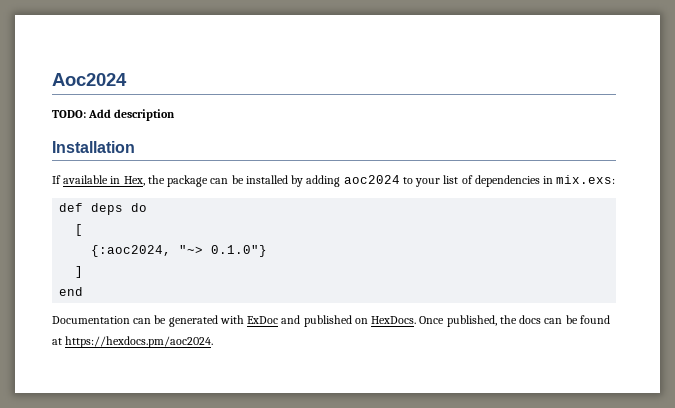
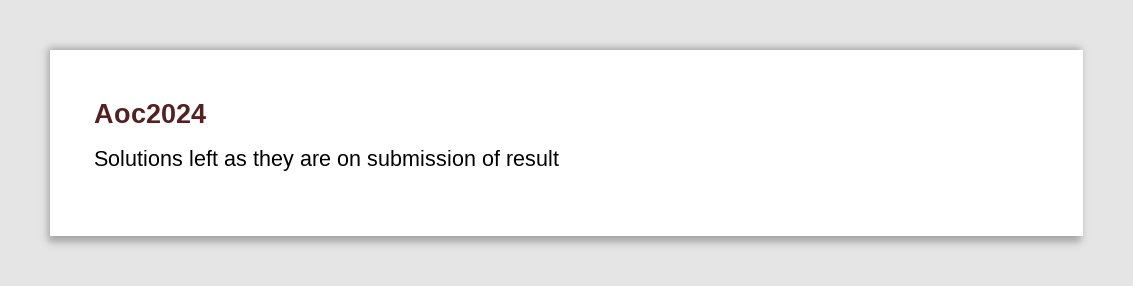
[52,109,176,121] [52,141,135,153] [52,175,616,187] [59,203,148,215] [75,224,84,236] [91,245,268,257] [75,266,84,278] [59,287,84,296] [52,315,610,327] [52,336,214,348] TODO: Add description // Installation // If available in Hex, the package can be installed by adding aoc2024 to your list of dependencies in mix.exs: // def deps do // [ // {:aoc2024, "~> 0.1.0"} // ] // end // Documentation can be generated with ExDoc and published on HexDocs. Once published, the docs can be found at https://hexdocs.pm/aoc2024. -> [94,150,559,171] Solutions left as they are on submission of result

